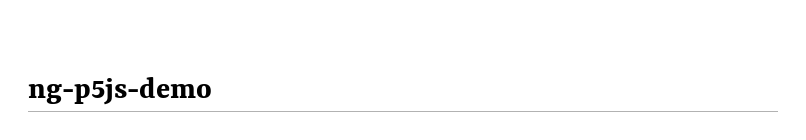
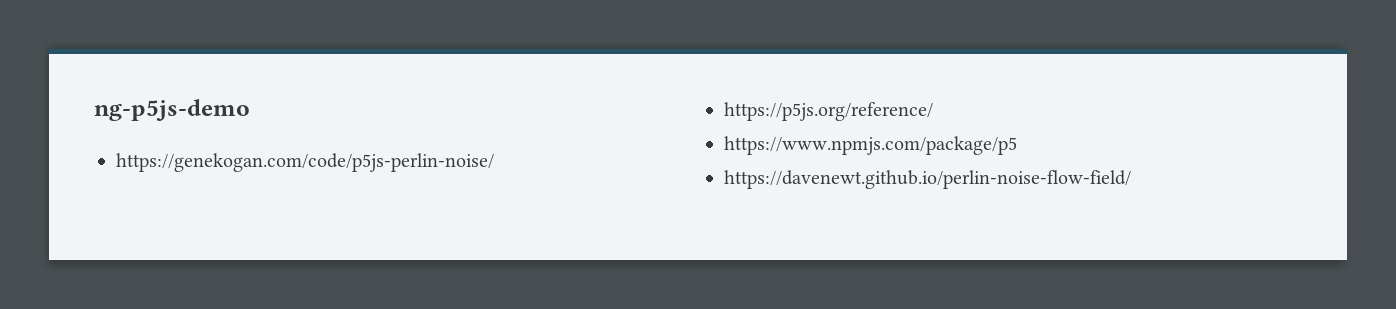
(212, 91) none -> [116,153,494,172] [724,102,933,121] [724,136,1017,155] [724,170,1131,189] // https://genekogan.com/code/p5js-perlin-noise/ // https://p5js.org/reference/ // https://www.npmjs.com/package/p5 // https://davenewt.github.io/perlin-noise-flow-field/

